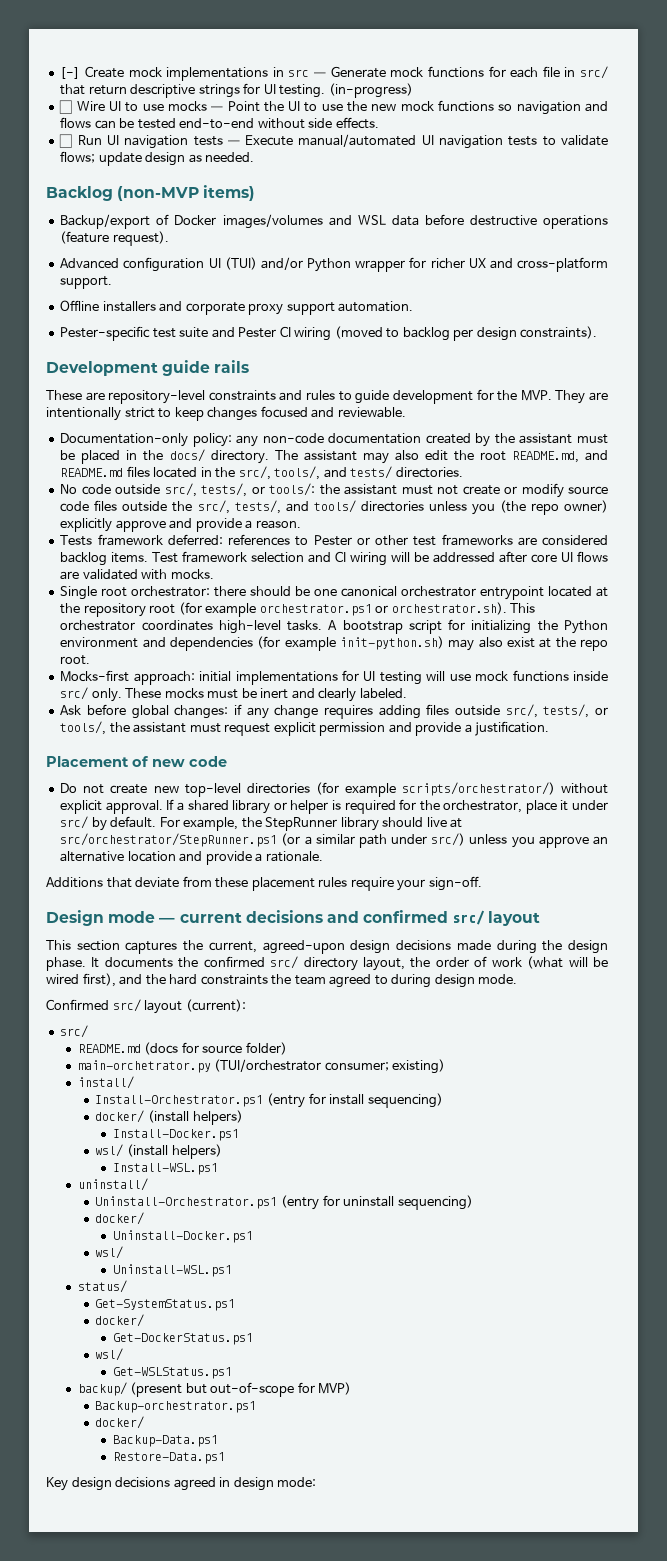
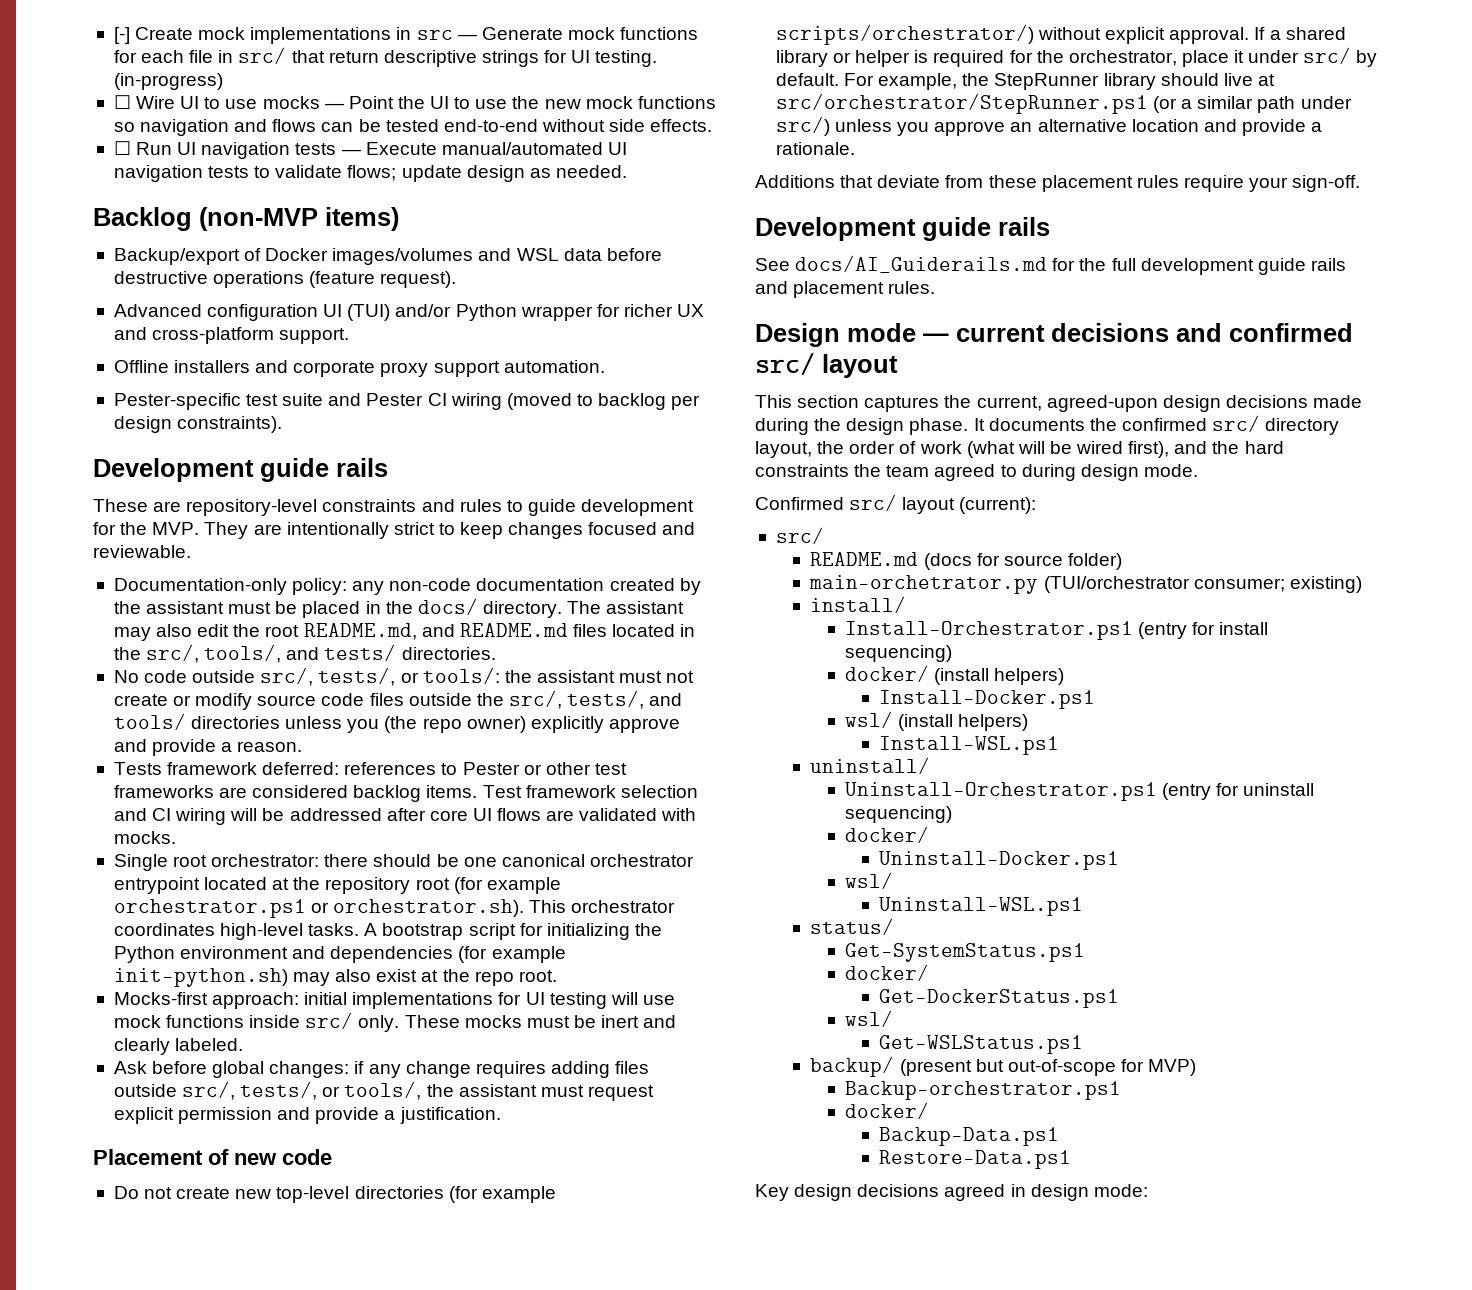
(482, 883) none -> [755,217,1050,241] [755,255,1346,275] [755,281,936,298] // Development guide rails // See docs/AI_Guiderails.md for the full development guide rails and placement rules.

